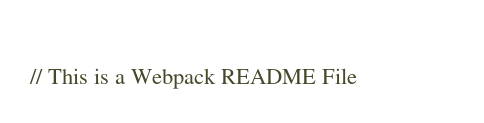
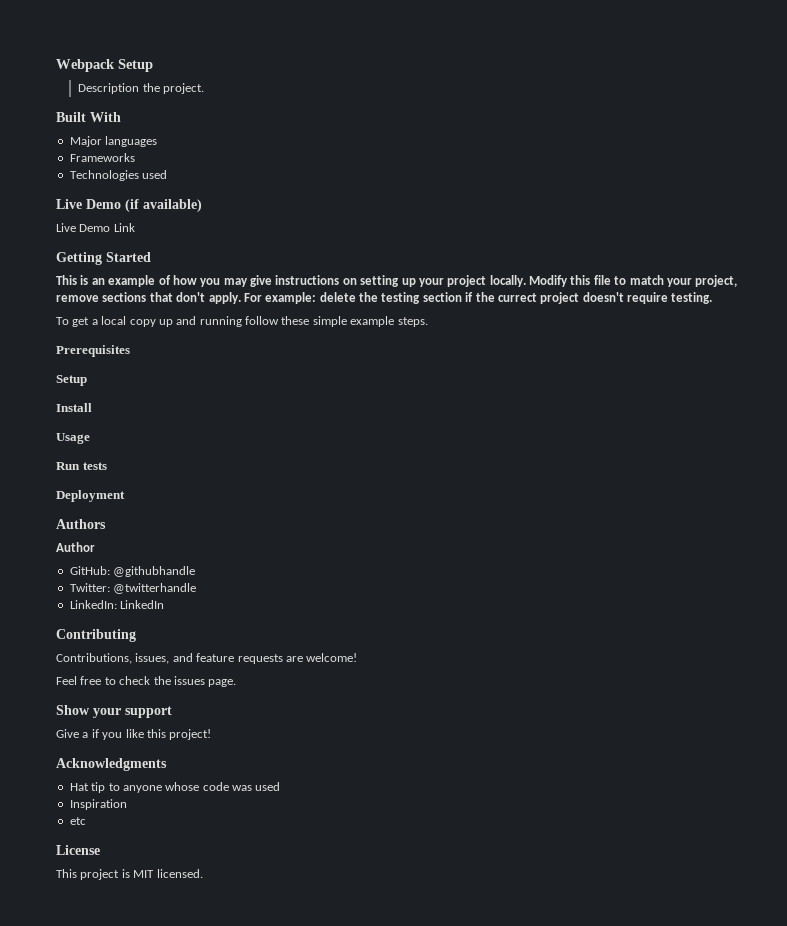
[29,68,358,89] // This is a Webpack README File -> [56,59,153,72] [78,83,204,94] [56,112,121,122] [69,136,158,147] [69,153,135,162] [69,170,168,181] [56,199,202,212] [56,223,135,232] [56,252,151,265] [56,275,738,287] [56,292,713,304] [56,316,428,327] [56,345,130,357] [56,375,87,386] [56,403,92,412] [56,433,90,444] [56,462,107,470] [56,490,125,502] [56,519,106,529] [56,542,95,552] [69,566,196,577] [69,583,197,594] [69,600,165,609] [56,629,136,642] [56,653,358,664] [56,676,237,687] [56,705,172,718] [56,729,212,740] [56,758,167,771] [69,782,281,793] [69,799,127,810] [69,817,86,825] [56,845,100,855] [56,869,203,880] Webpack Setup // Description the project. // Built With // Major languages // Frameworks // Technologies used // Live Demo (if available) // Live Demo Link // Getting Started // This is an example of how you may give instructions on setting up your project locally. Modify this file to match your project, remove sections that don't apply. For example: delete the testing section if the currect project doesn't require testing. // To get a local copy up and running follow these simple example steps. // Prerequisites // Setup // Install // Usage // Run tests // Deployment // Authors // Author // GitHub: @githubhandle // Twitter: @twitterhandle // LinkedIn: LinkedIn // Contributing // Contributions, issues, and feature requests are welcome! // Feel free to check the issues page. // Show your support // Give a if you like this project! // Acknowledgments // Hat tip to anyone whose code was used // Inspiration // etc // License // This project is MIT licensed.

